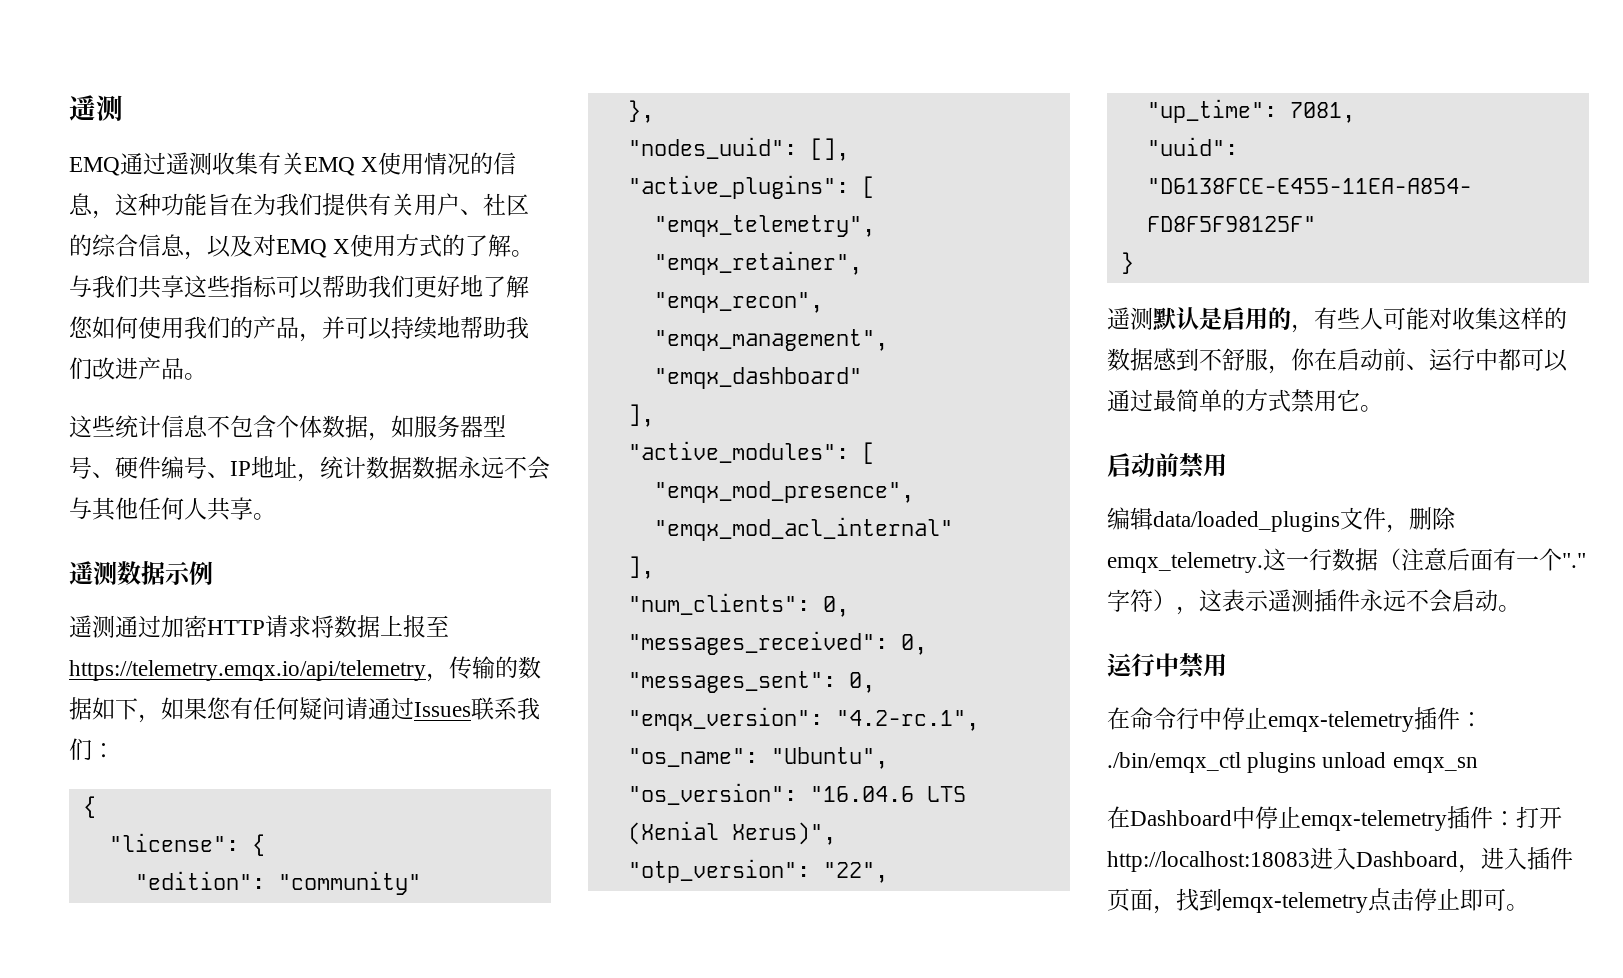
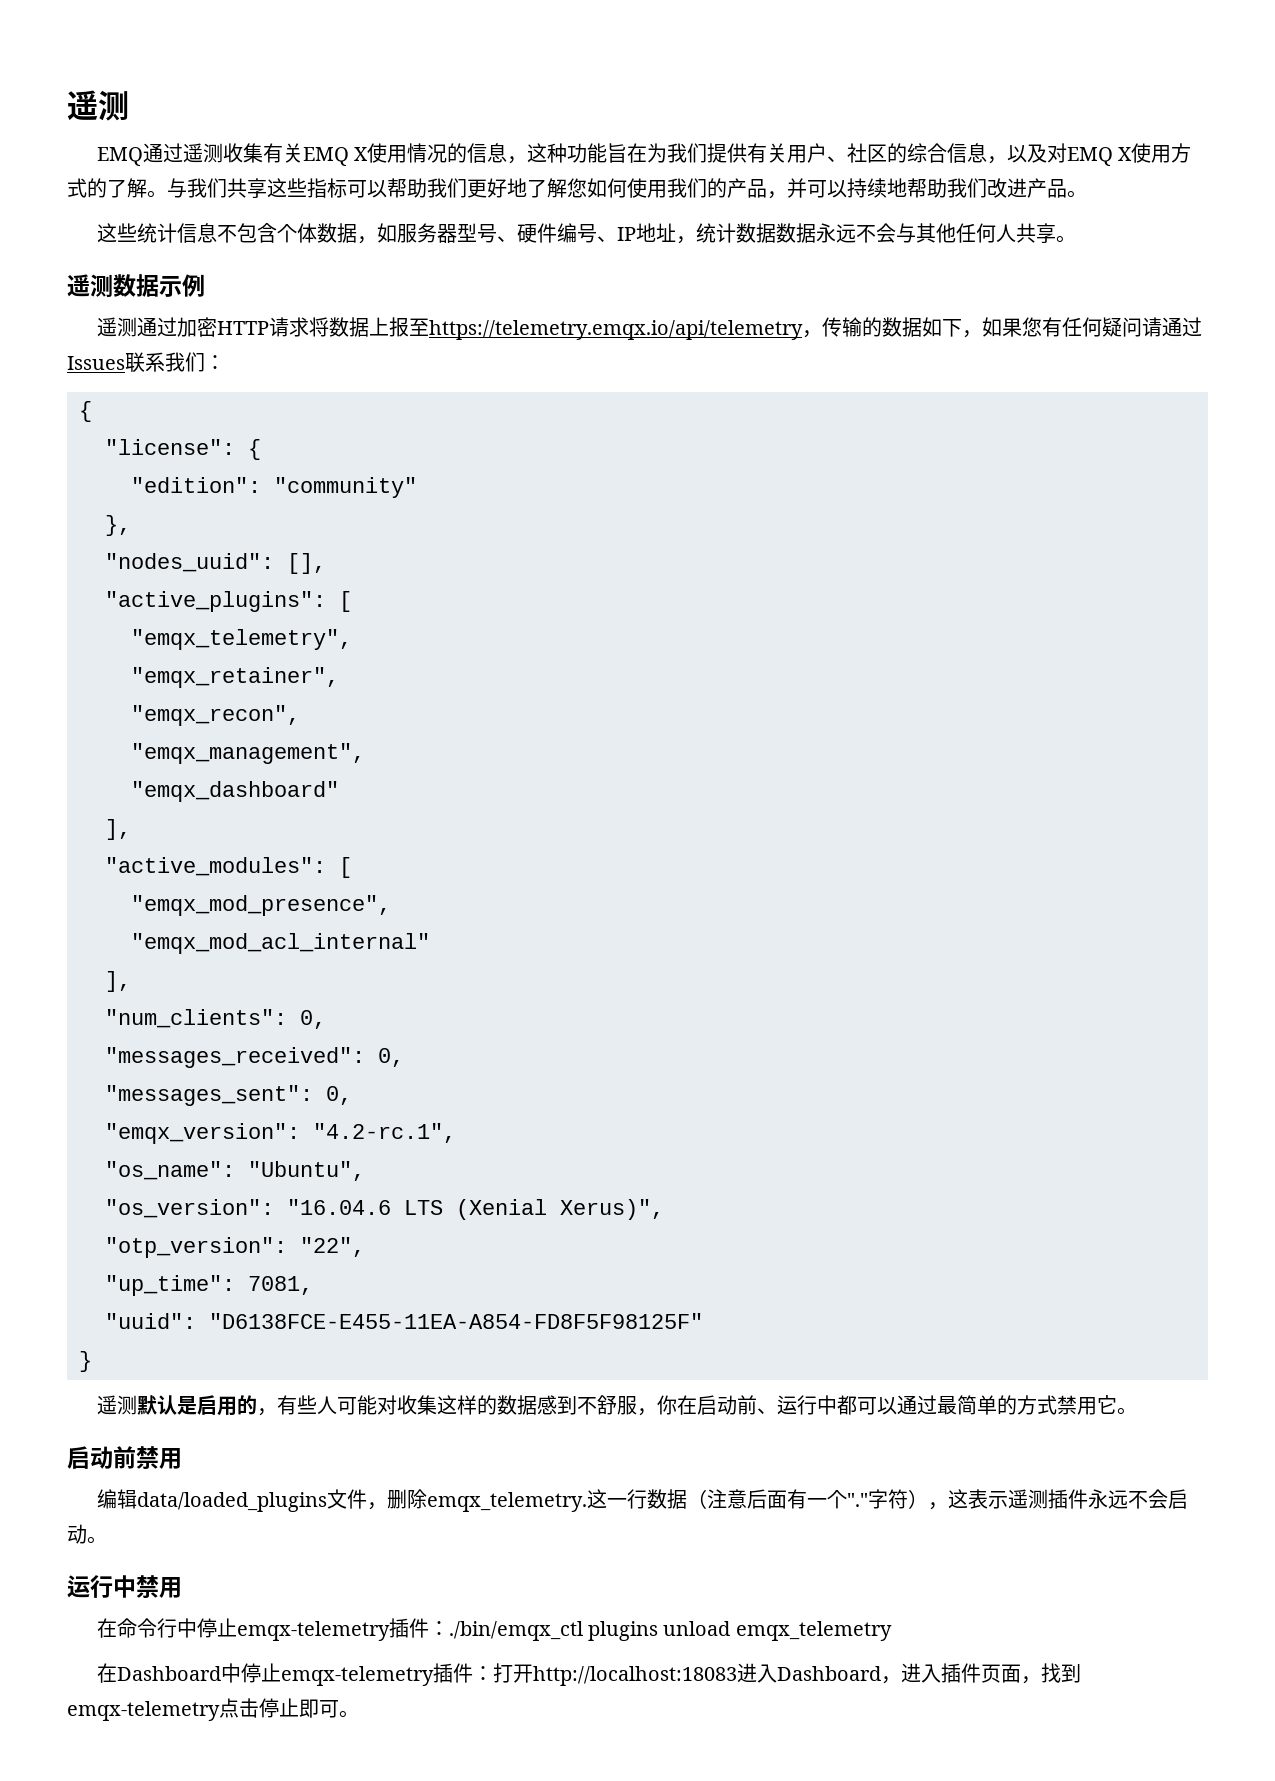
[1392,757,1478,773] emqx_sn -> [735,1621,892,1641] emqx_telemetry

